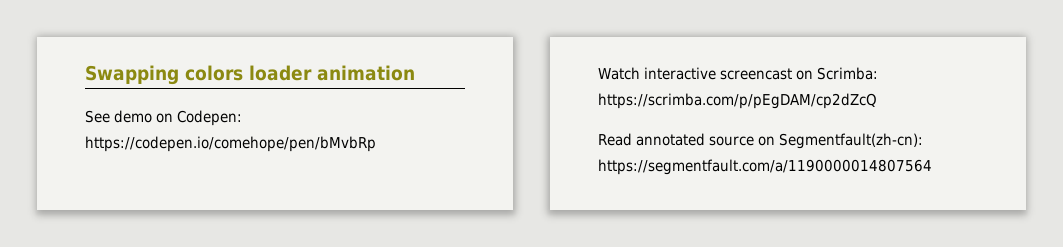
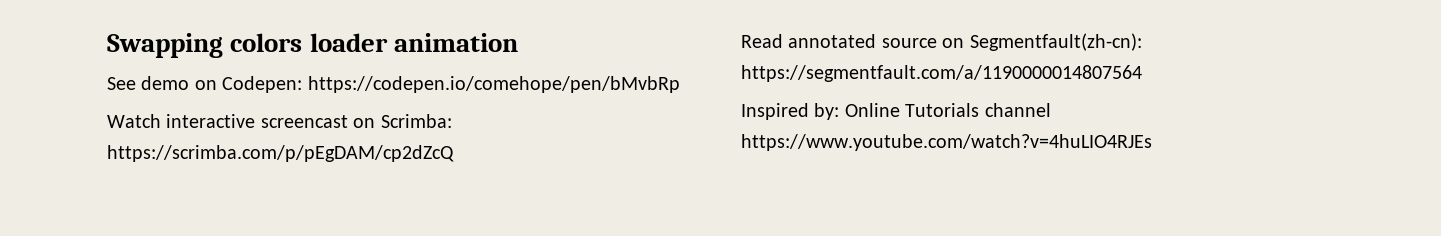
(932, 167) none -> [741,103,1051,120] [741,134,1152,151] // Inspired by: Online Tutorials channel https://www.youtube.com/watch?v=4huLIO4RJEs

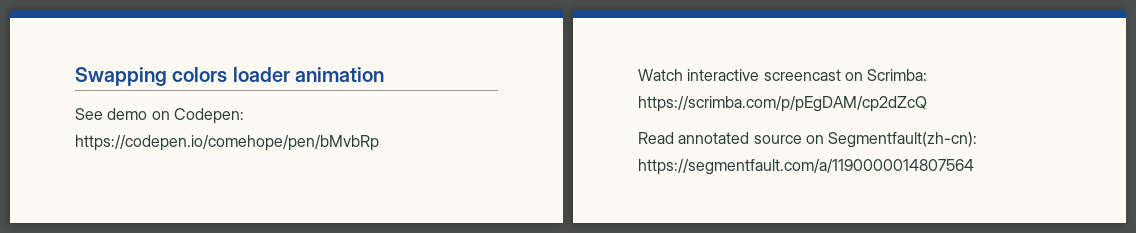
[741,103,1051,120] [741,134,1152,151] // Inspired by: Online Tutorials channel https://www.youtube.com/watch?v=4huLIO4RJEs -> (974, 167) none

